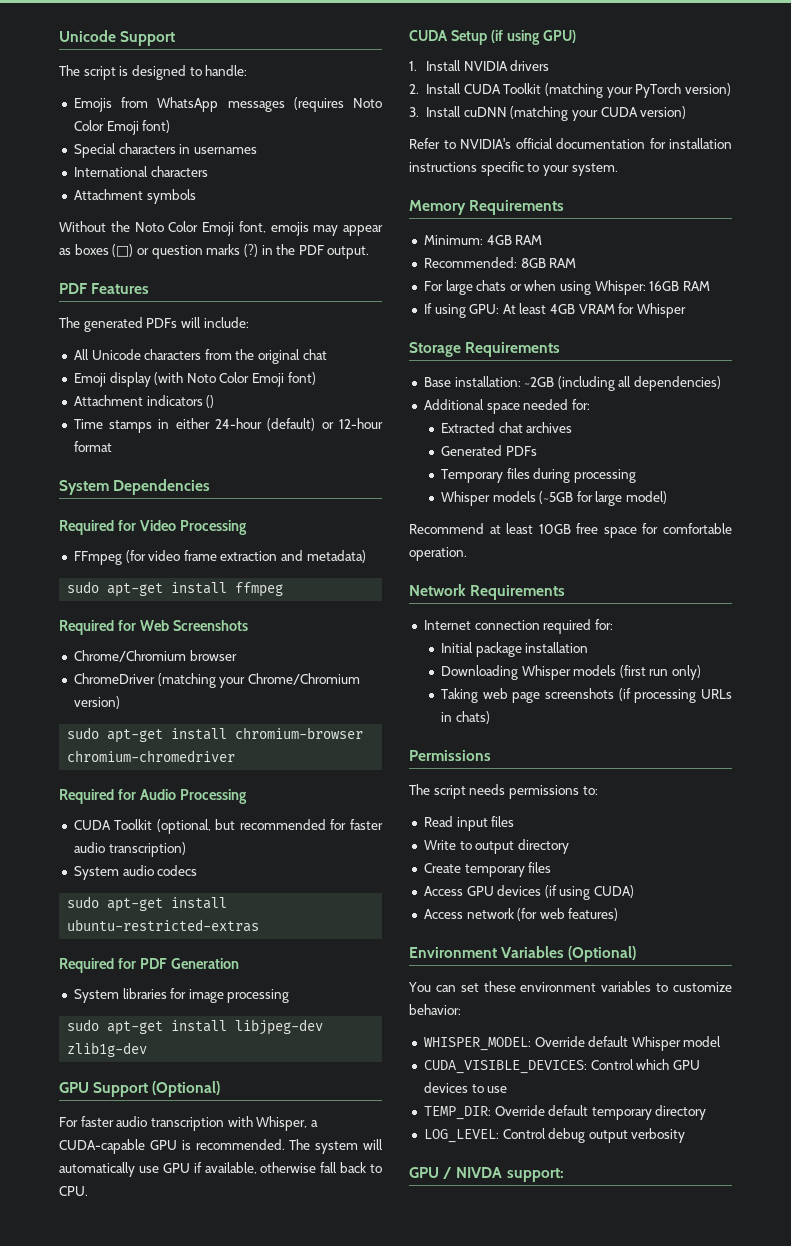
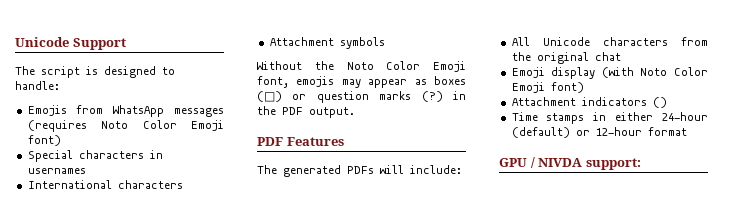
[59,479,211,495] [59,520,247,535] [73,550,366,565] [67,581,284,597] [59,620,248,635] [73,650,237,662] [73,673,360,688] [73,696,120,709] [67,727,364,743] [67,750,236,762] [59,789,247,804] [73,819,383,834] [73,842,186,857] [73,865,198,880] [67,896,228,912] [67,919,260,932] [59,958,239,973] [73,988,290,1003] [67,1019,324,1035] [67,1042,148,1057] [59,1081,221,1097] [59,1116,318,1131] [59,1139,383,1154] [59,1162,382,1177] [59,1186,88,1196] [409,30,576,45] [409,60,550,71] [409,83,731,98] [409,106,687,121] [409,138,732,149] [409,161,618,176] [409,200,565,215] [423,235,543,245] [423,257,577,268] [423,280,711,295] [423,303,687,318] [409,342,561,357] [423,376,722,391] [423,399,590,414] [440,422,573,433] [440,445,537,456] [440,468,636,483] [440,491,668,506] [409,523,732,538] [409,547,467,561] [409,584,566,600] [423,619,613,634] [440,642,589,657] [440,665,702,680] [440,688,732,703] [440,711,490,724] [409,750,491,761] [409,784,598,799] [423,816,515,831] [423,839,569,854] [423,862,552,877] [423,885,635,900] [423,908,619,921] [409,946,637,962] [408,981,732,992] [409,1004,461,1015] [423,1036,722,1051] [423,1059,700,1074] [423,1082,508,1093] [423,1105,707,1120] [423,1128,686,1143] // System Dependencies // Required for Video Processing // FFmpeg (for video frame extraction and metadata) // sudo apt-get install ffmpeg // Required for Web Screenshots // Chrome/Chromium browser // ChromeDriver (matching your Chrome/Chromium version) // sudo apt-get install chromium-browser chromium-chromedriver // Required for Audio Processing // CUDA Toolkit (optional, but recommended for faster audio transcription) // System audio codecs // sudo apt-get install ubuntu-restricted-extras // Required for PDF Generation // System libraries for image processing // sudo apt-get install libjpeg-dev zlib1g-dev // GPU Support (Optional) // For faster audio transcription with Whisper, a CUDA-capable GPU is recommended. The system will automatically use GPU if available, otherwise fall back to CPU. // CUDA Setup (if using GPU) // 1. Install NVIDIA drivers // 2. Install CUDA Toolkit (matching your PyTorch version) // 3. Install cuDNN (matching your CUDA version) // Refer to NVIDIA's official documentation for installation instructions specific to your system. // Memory Requirements // Minimum: 4GB RAM // Recommended: 8GB RAM // For large chats or when using Whisper: 16GB RAM // If using GPU: At least 4GB VRAM for Whisper // Storage Requirements // Base installation: ~2GB (including all dependencies) // Additional space needed for: // Extracted chat archives // Generated PDFs // Temporary files during processing // Whisper models (~5GB for large model) // Recommend at least 10GB free space for comfortable operation. // Network Requirements // Internet connection required for: // Initial package installation // Downloading Whisper models (first run only) // Taking web page screenshots (if processing URLs in chats) // Permissions // The script needs permissions to: // Read input files // Write to output directory // Create temporary files // Access GPU devices (if using CUDA) // Access network (for web features) // Environment Variables (Optional) // You can set these environment variables to customize behavior: // WHISPER_MODEL: Override default Whisper model // CUDA_VISIBLE_DEVICES: Control which GPU devices to use // TEMP_DIR: Override default temporary directory // LOG_LEVEL: Control debug output verbosity -> (687, 131) none

